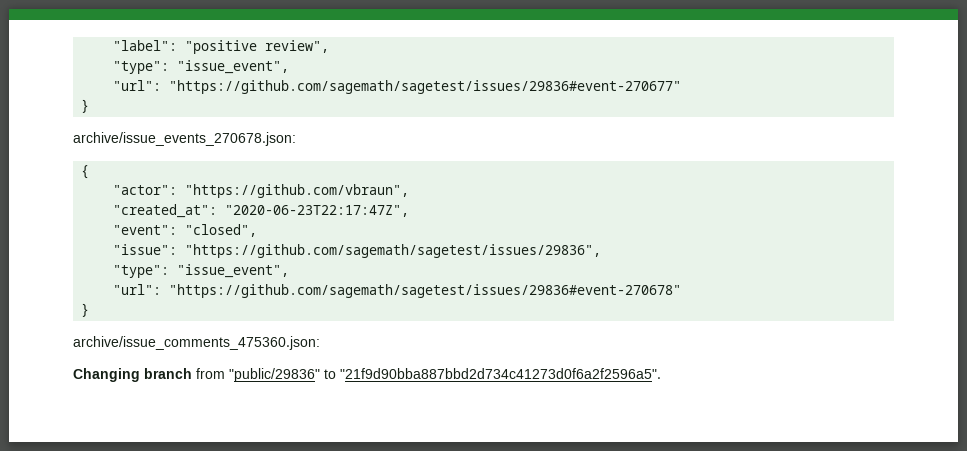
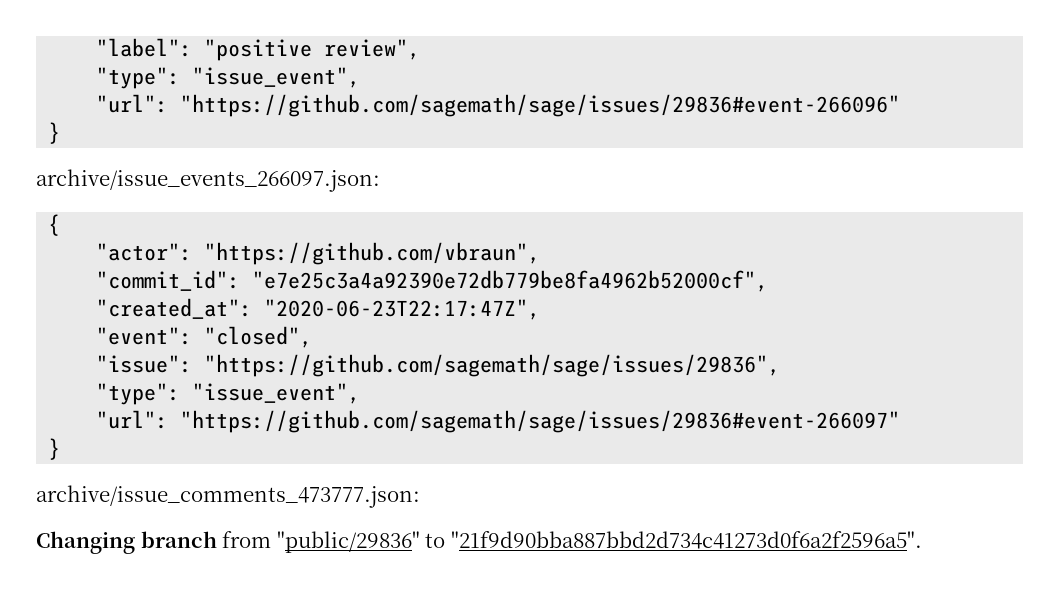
[169,80,682,94] [81,99,90,113] [73,132,296,146] "https://github.com/sagemath/sagetest/issues/29836#event-270677" // } // archive/issue_events_270678.json: -> [180,94,901,117] [48,122,61,144] [36,169,380,192] "https://github.com/sagemath/sage/issues/29836#event-266096" // } // archive/issue_events_266097.json:
(410, 191) none -> [96,270,769,292] // "commit_id": "e7e25c3a4a92390e72db779be8fa4962b52000cf",
[185,244,602,258] [113,264,290,278] [113,284,682,298] [81,303,90,317] [73,336,320,350] "https://github.com/sagemath/sagetest/issues/29836", // "type": "issue_event", // "url": "https://github.com/sagemath/sagetest/issues/29836#event-270678" // } // archive/issue_comments_475360.json: -> [204,354,781,377] [96,383,361,405] [96,410,901,433] [48,438,61,460] [36,485,420,508] "https://github.com/sagemath/sage/issues/29836", // "type": "issue_event", // "url": "https://github.com/sagemath/sage/issues/29836#event-266097" // } // archive/issue_comments_473777.json:

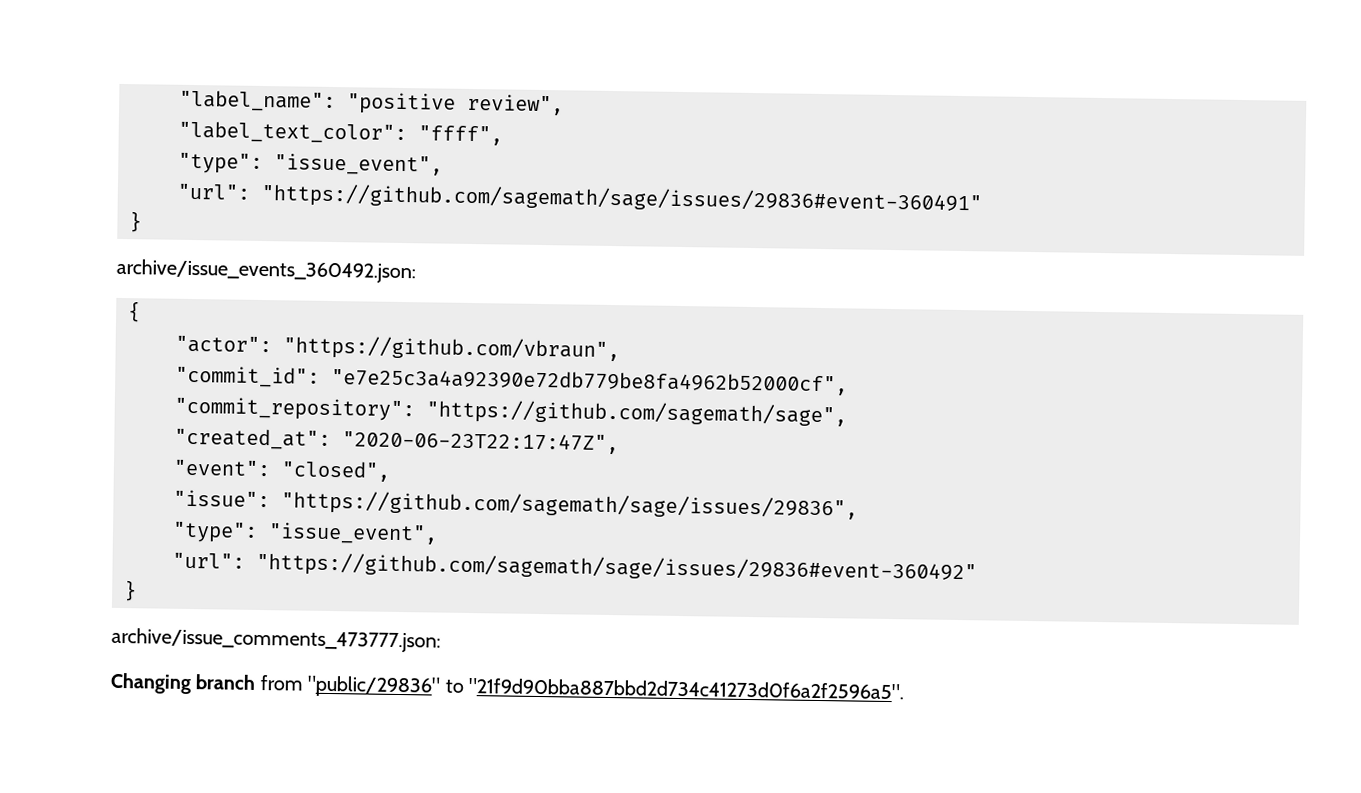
[96,38,193,57] "label": -> [179,89,336,113] "label_name":
[96,67,361,89] [96,94,901,117] [48,122,61,144] [36,169,380,192] // "type": "issue_event", // "url": "https://github.com/sagemath/sage/issues/29836#event-266096" // } // archive/issue_events_266097.json: -> [178,120,503,146] [178,152,443,176] [177,182,982,216] [129,211,142,233] [116,258,416,284] // "label_text_color": "ffff", // "type": "issue_event", // "url": "https://github.com/sagemath/sage/issues/29836#event-360491" // } // archive/issue_events_360492.json:
(769, 281) none -> [174,396,847,428] // "commit_repository": "https://github.com/sagemath/sage",
[180,410,901,433] "https://github.com/sagemath/sage/issues/29836#event-266097" -> [256,551,977,585] "https://github.com/sagemath/sage/issues/29836#event-360492"

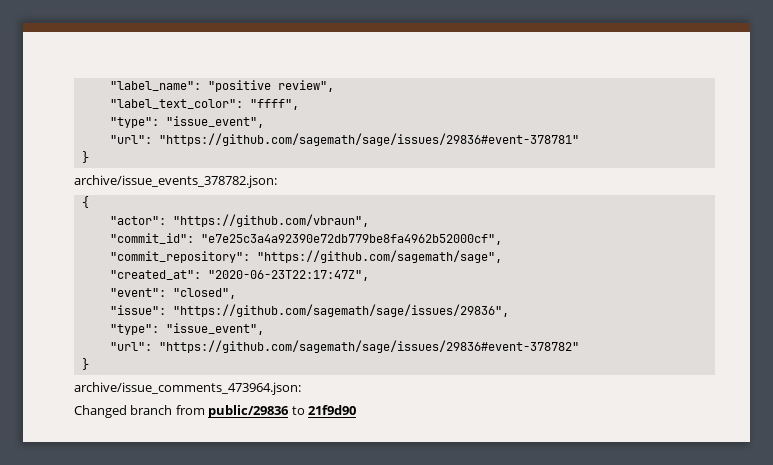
[261,182,982,216] [129,211,142,233] [116,258,416,284] "https://github.com/sagemath/sage/issues/29836#event-360491" // } // archive/issue_events_360492.json: -> [158,133,579,146] [81,151,89,163] [74,175,277,188] "https://github.com/sagemath/sage/issues/29836#event-378781" // } // archive/issue_events_378782.json:
[256,551,977,585] [124,580,137,602] [111,627,441,653] [110,672,904,700] "https://github.com/sagemath/sage/issues/29836#event-360492" // } // archive/issue_comments_473777.json: // Changing branch from "public/29836" to "21f9d90bba887bbd2d734c41273d0f6a2f2596a5". -> [158,340,579,353] [81,358,89,370] [74,382,301,395] [74,405,356,418] "https://github.com/sagemath/sage/issues/29836#event-378782" // } // archive/issue_comments_473964.json: // Changed branch from public/29836 to 21f9d90

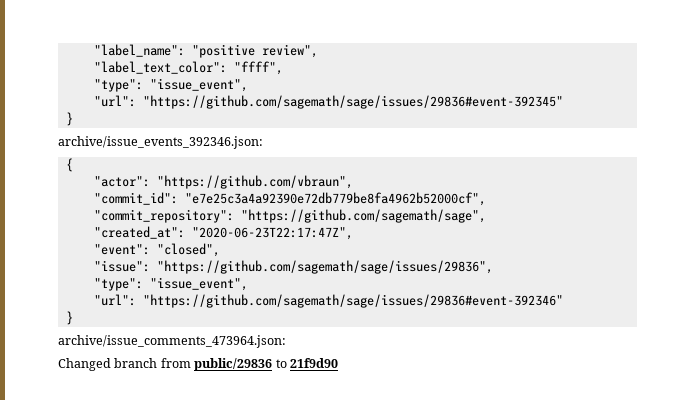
[158,133,579,146] [81,151,89,163] [74,175,277,188] "https://github.com/sagemath/sage/issues/29836#event-378781" // } // archive/issue_events_378782.json: -> [142,95,563,109] [65,112,73,126] [58,136,263,149] "https://github.com/sagemath/sage/issues/29836#event-392345" // } // archive/issue_events_392346.json:
[158,340,579,353] "https://github.com/sagemath/sage/issues/29836#event-378782" -> [142,294,563,308] "https://github.com/sagemath/sage/issues/29836#event-392346"

